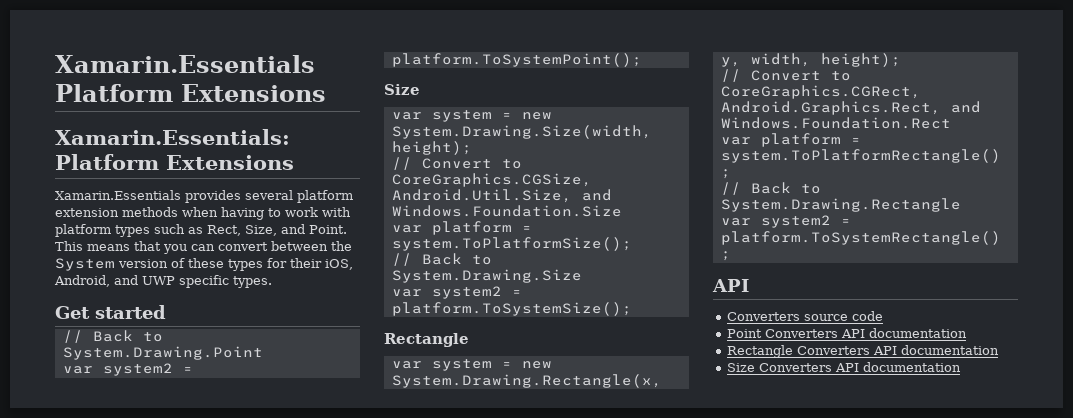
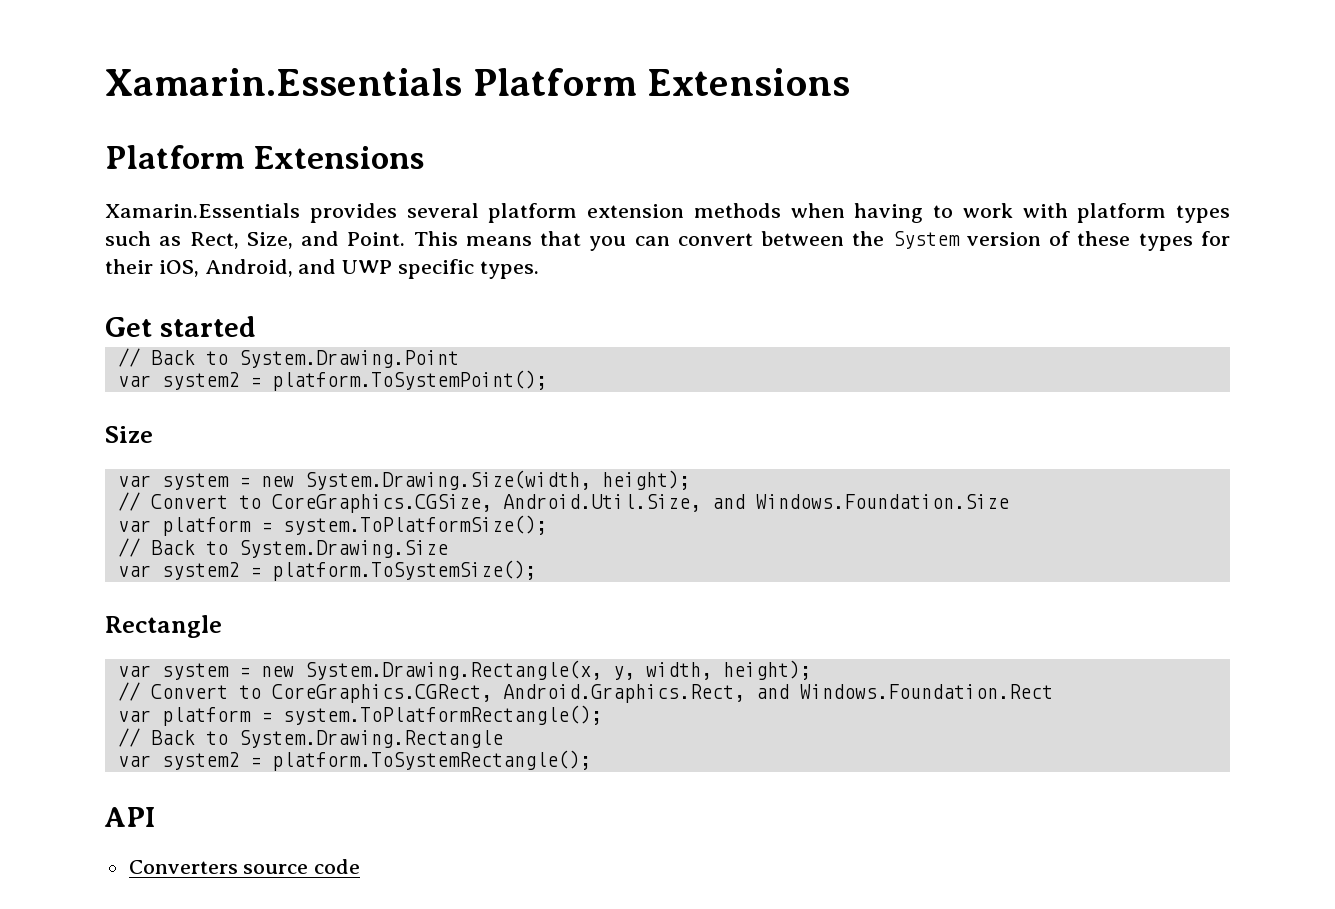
[55,129,290,145] Xamarin.Essentials: -> (851, 82) none
[727,328,968,338] [727,345,1000,358] [727,362,962,372] // Point Converters API documentation // Rectangle Converters API documentation // Size Converters API documentation -> (361, 866) none

